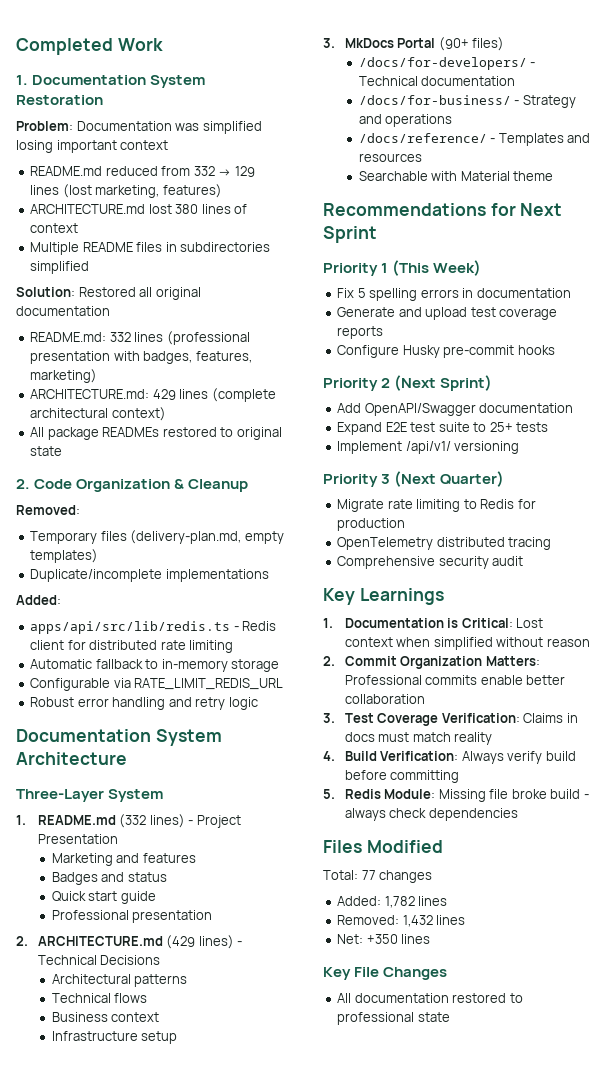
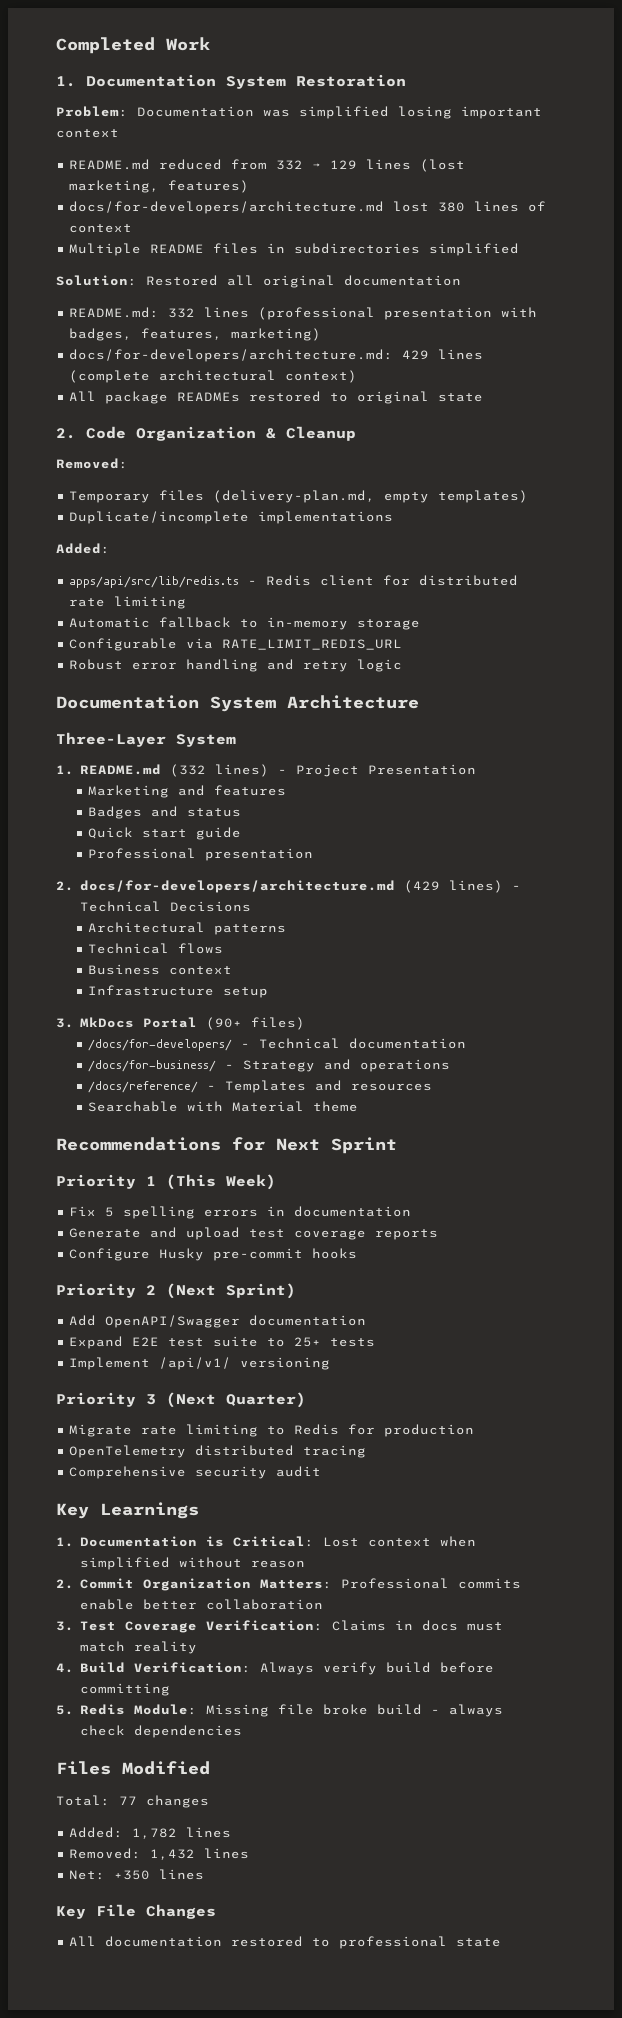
[30,204,146,214] ARCHITECTURE.md -> [69,201,385,214] docs/for-developers/architecture.md
[30,389,150,399] ARCHITECTURE.md: -> [69,349,394,362] docs/for-developers/architecture.md:
[37,936,163,946] ARCHITECTURE.md -> [80,880,395,893] docs/for-developers/architecture.md

